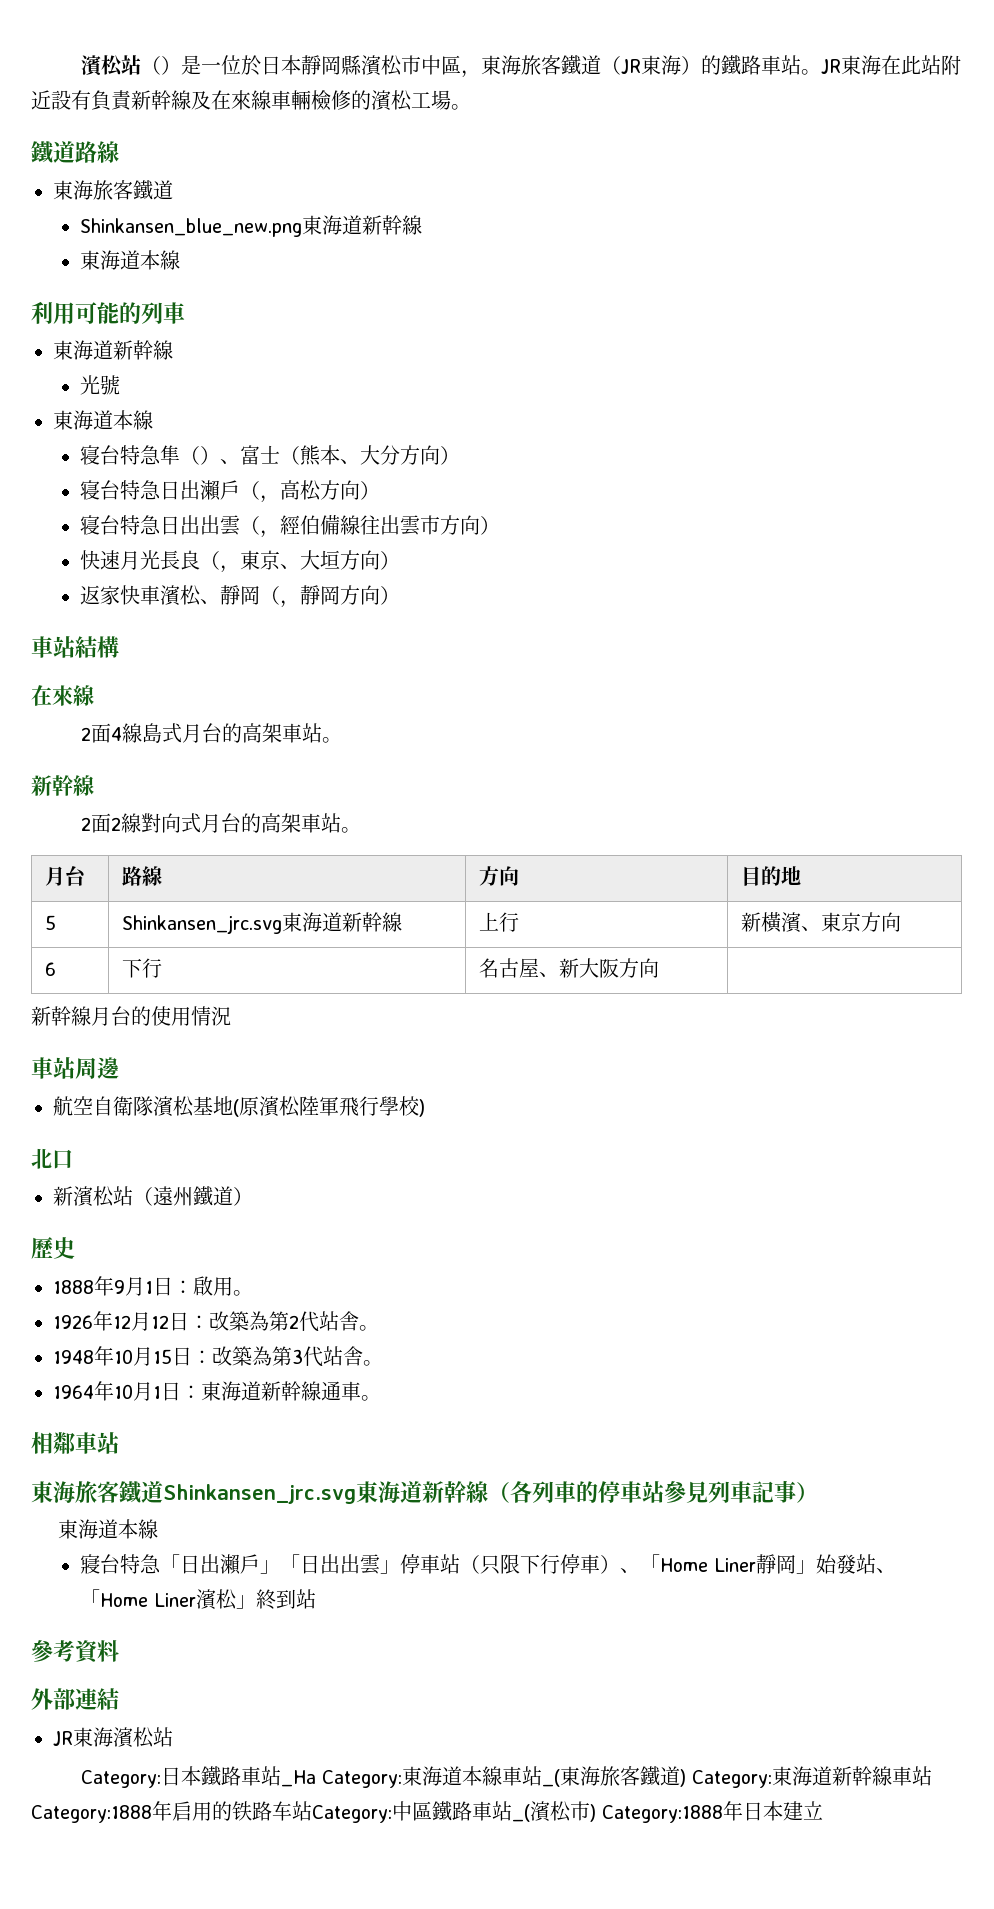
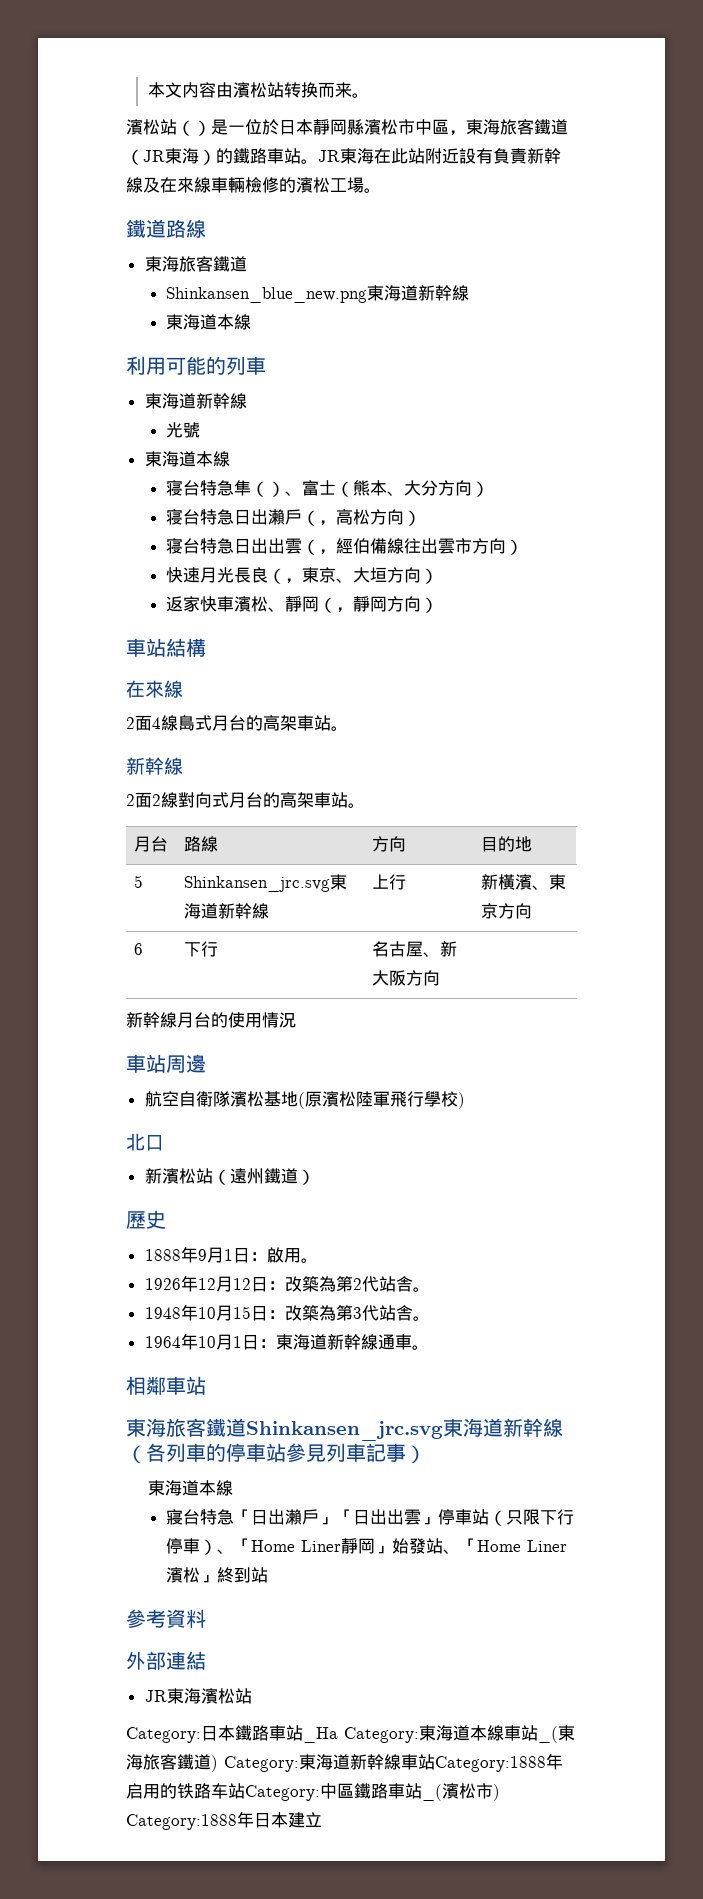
(81, 66) none -> [147,82,369,98] 本文内容由濱松站转换而来。 //

